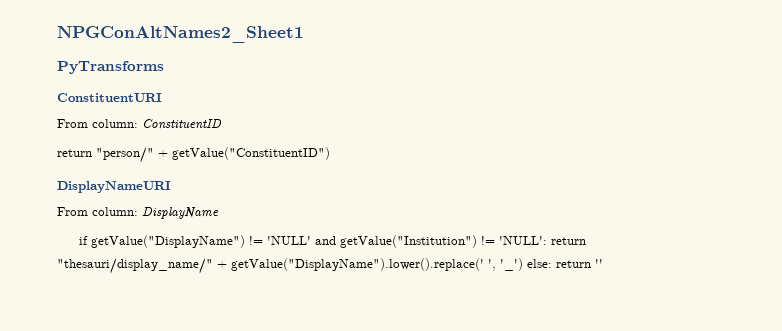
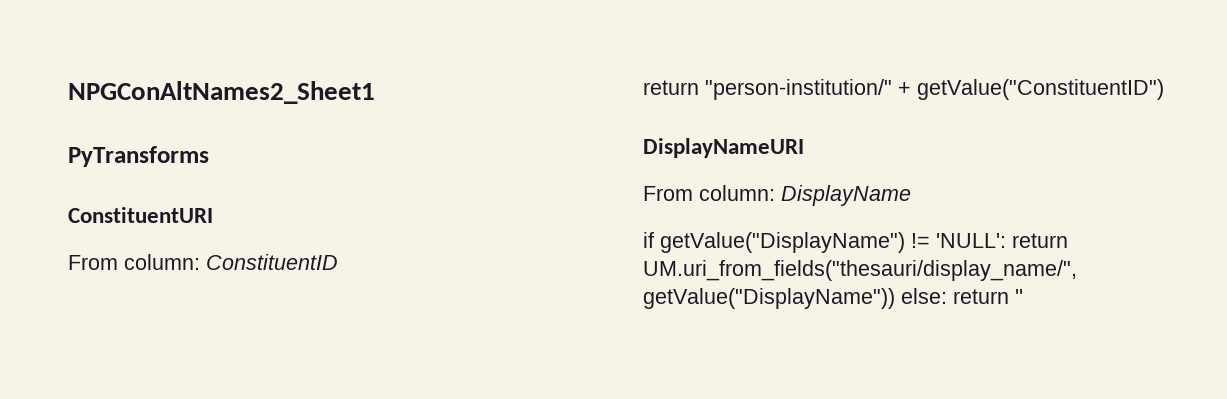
[96,147,154,163] "person/" -> [705,79,892,100] "person-institution/"
[266,235,586,248] [57,258,523,274] 'NULL' and getValue("Institution") != 'NULL': return "thesauri/display_name/" + getValue("DisplayName").lower().replace(' ', '_') -> [936,233,1068,248] [643,260,1077,281] [643,288,895,309] 'NULL': return UM.uri_from_fields("thesauri/display_name/", getValue("DisplayName"))

